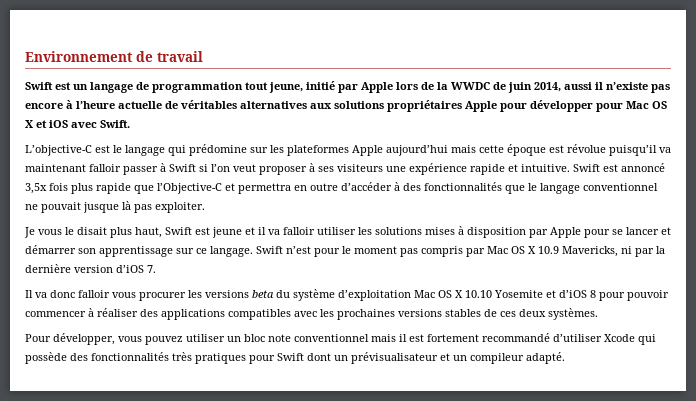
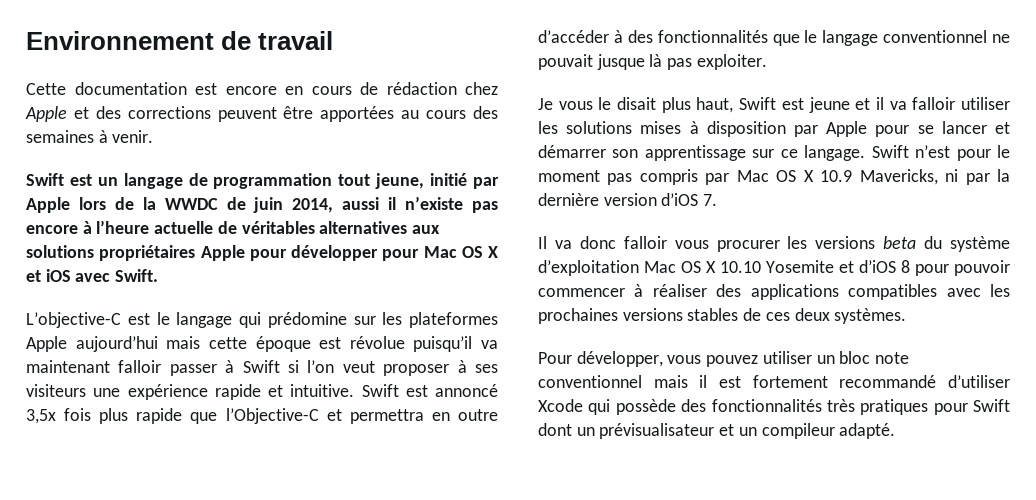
(203, 56) none -> [26,82,498,95] [25,106,499,122] [26,130,154,143] // Cette documentation est encore en cours de rédaction chez Apple et des corrections peuvent être apportées au cours des semaines à venir.

